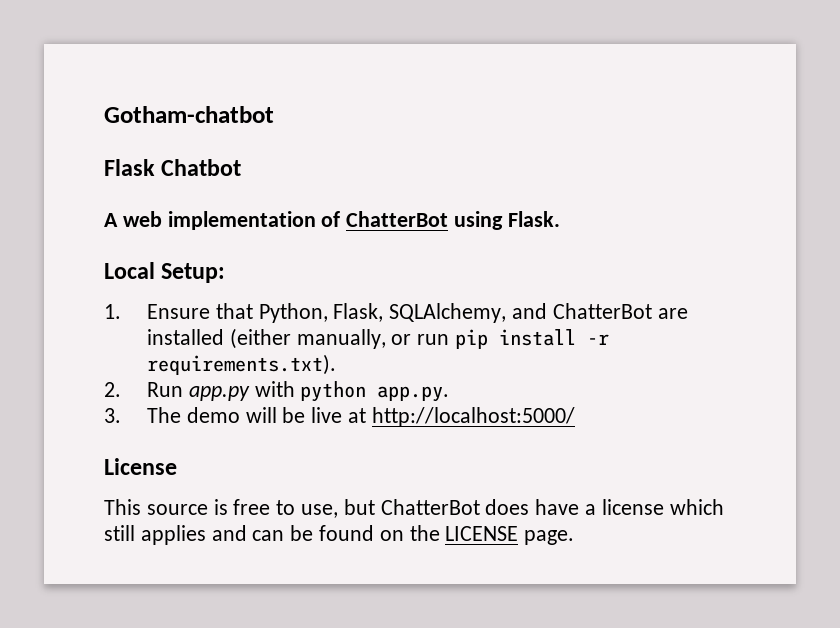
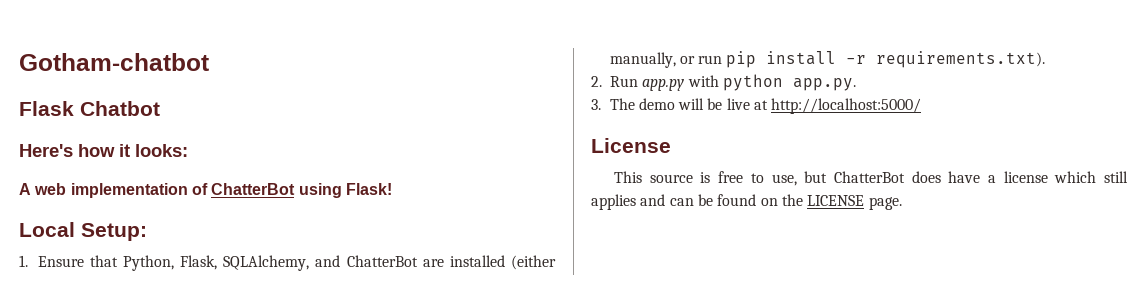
(242, 167) none -> [19,144,188,157] // Here's how it looks:
[507,211,560,227] Flask. -> [345,183,392,195] Flask!

